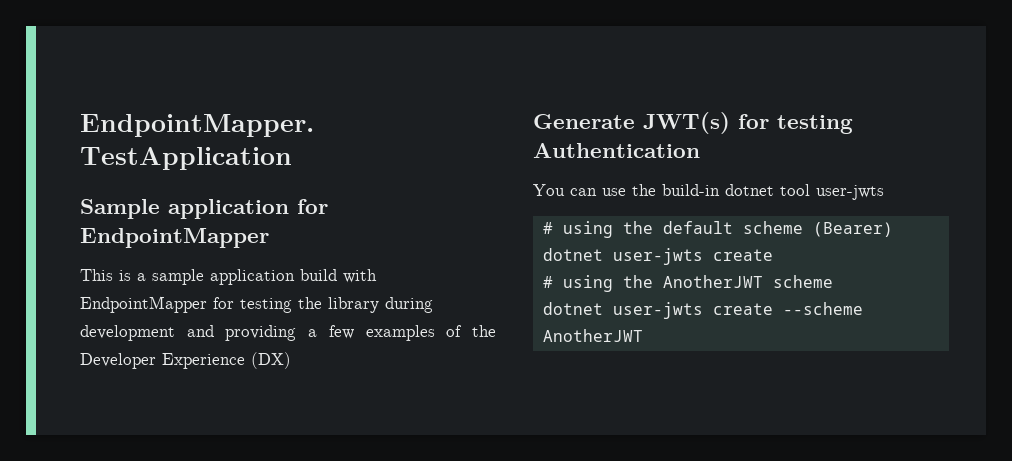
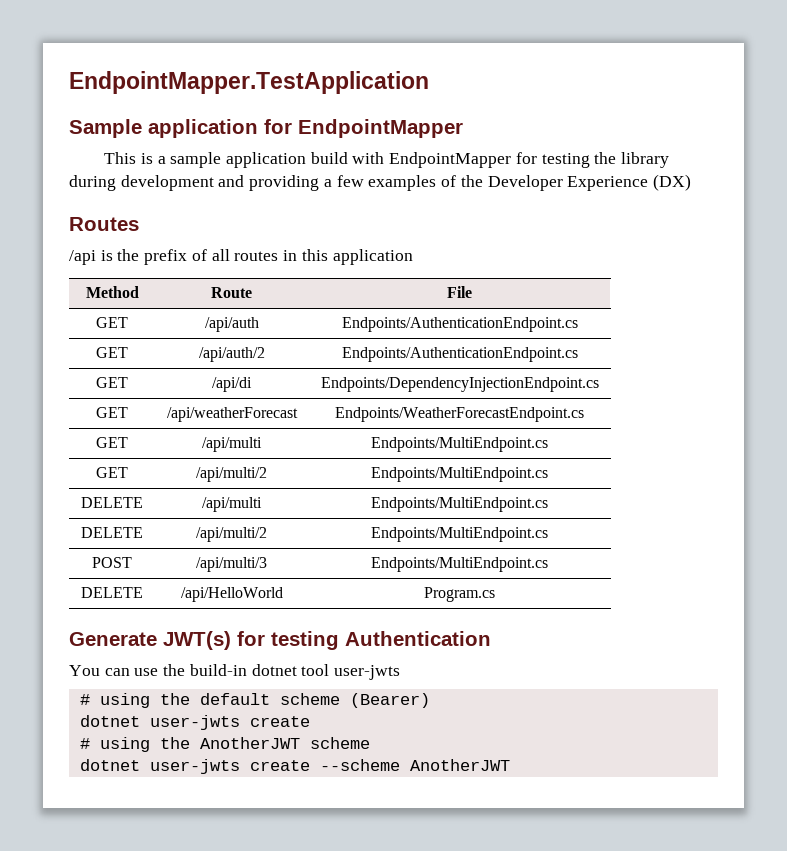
(291, 360) none -> [69,217,139,231] [69,249,413,265] [85,286,139,298] [211,287,252,298] [447,286,472,298] [96,317,128,328] [204,317,259,332] [341,317,578,332] [96,347,128,358] [198,347,265,362] [341,347,578,362] [96,377,128,388] [212,377,252,392] [320,377,599,392] [96,407,128,418] [166,407,298,422] [335,407,584,422] [96,437,128,448] [202,437,262,452] [371,437,548,452] [96,467,128,478] [196,467,267,482] [371,467,548,482] [81,497,143,508] [202,497,262,512] [371,497,548,512] [81,527,143,538] [196,527,267,542] [371,527,548,542] [92,557,132,568] [196,557,267,572] [371,557,548,572] [81,587,143,598] [180,587,283,602] [424,587,495,602] // Routes // /api is the prefix of all routes in this application // Method | Route | File // GET | /api/auth | Endpoints/AuthenticationEndpoint.cs // GET | /api/auth/2 | Endpoints/AuthenticationEndpoint.cs // GET | /api/di | Endpoints/DependencyInjectionEndpoint.cs // GET | /api/weatherForecast | Endpoints/WeatherForecastEndpoint.cs // GET | /api/multi | Endpoints/MultiEndpoint.cs // GET | /api/multi/2 | Endpoints/MultiEndpoint.cs // DELETE | /api/multi | Endpoints/MultiEndpoint.cs // DELETE | /api/multi/2 | Endpoints/MultiEndpoint.cs // POST | /api/multi/3 | Endpoints/MultiEndpoint.cs // DELETE | /api/HelloWorld | Program.cs

